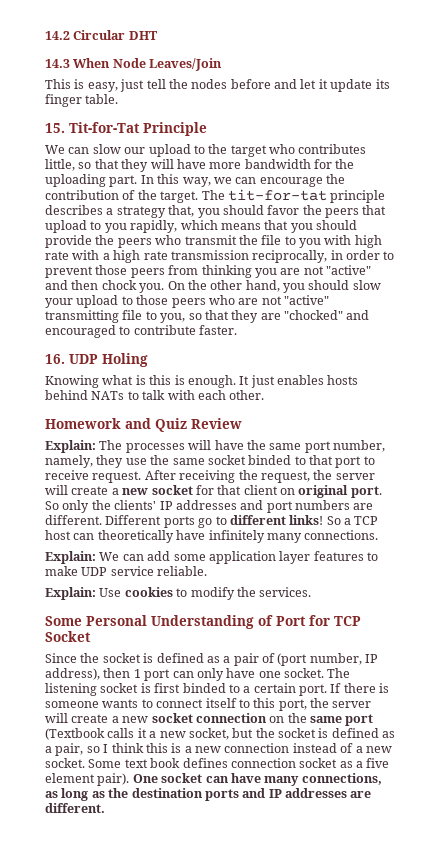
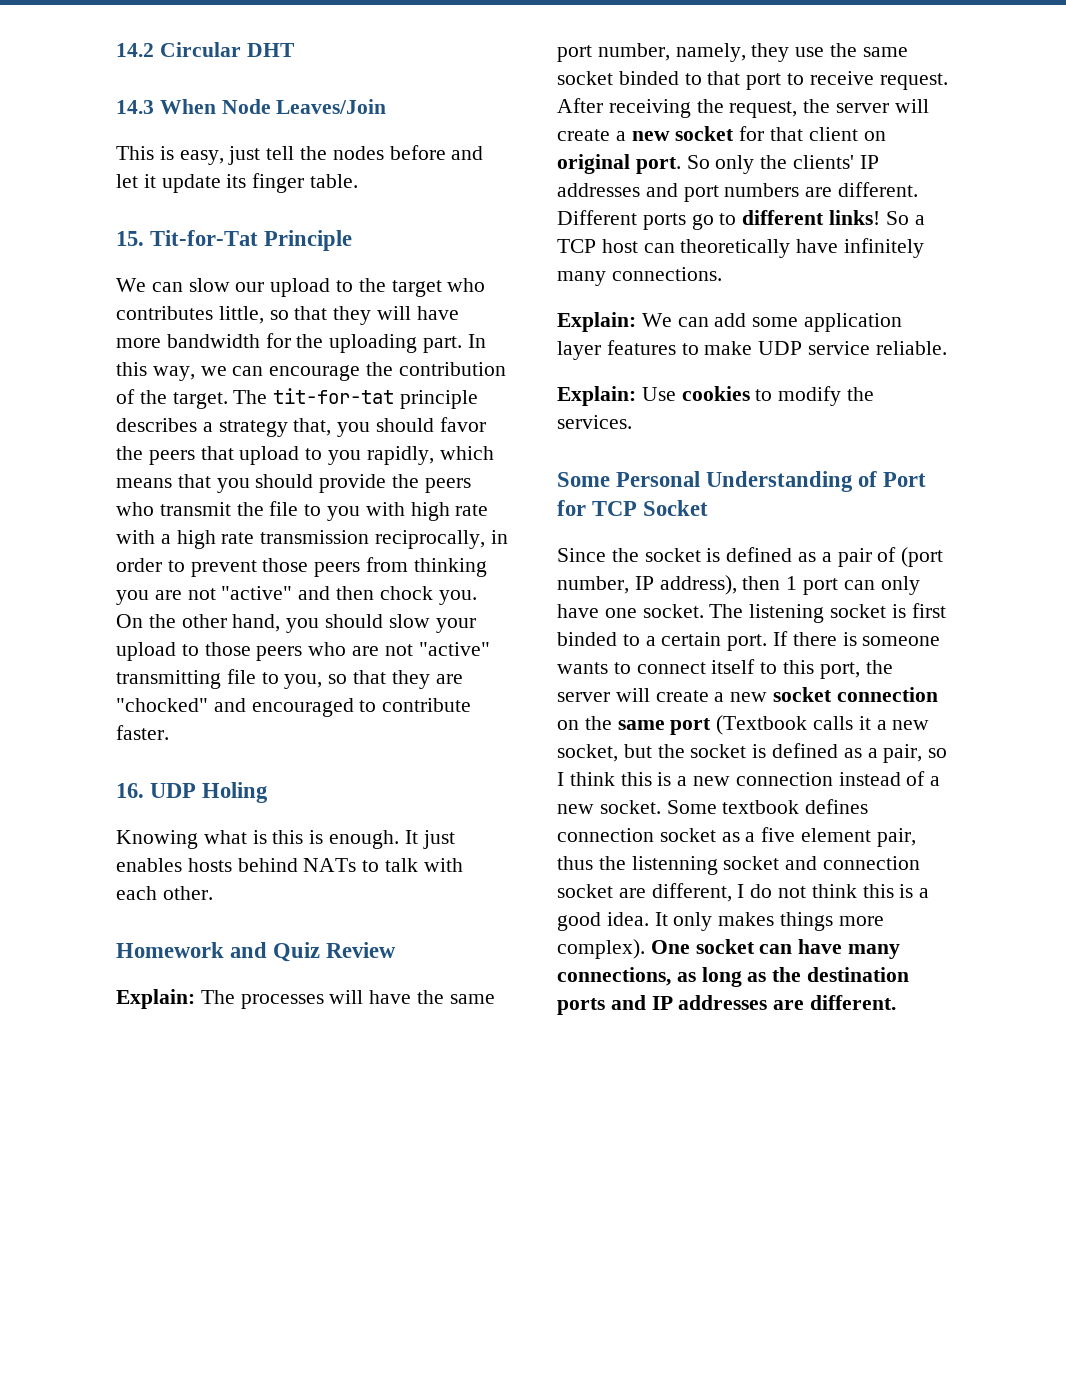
[124,758,181,768] text book -> [722,800,800,814] textbook
[97,773,130,786] pair). -> [876,828,916,847] [557,856,921,875] [557,883,930,902] [557,912,884,931] [557,939,645,959] pair, thus the listenning socket and connection socket are different, I do not think this is a good idea. It only makes things more complex).

